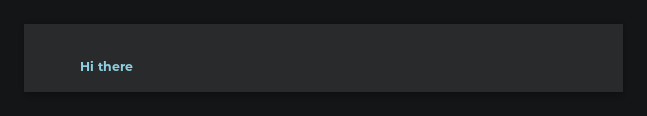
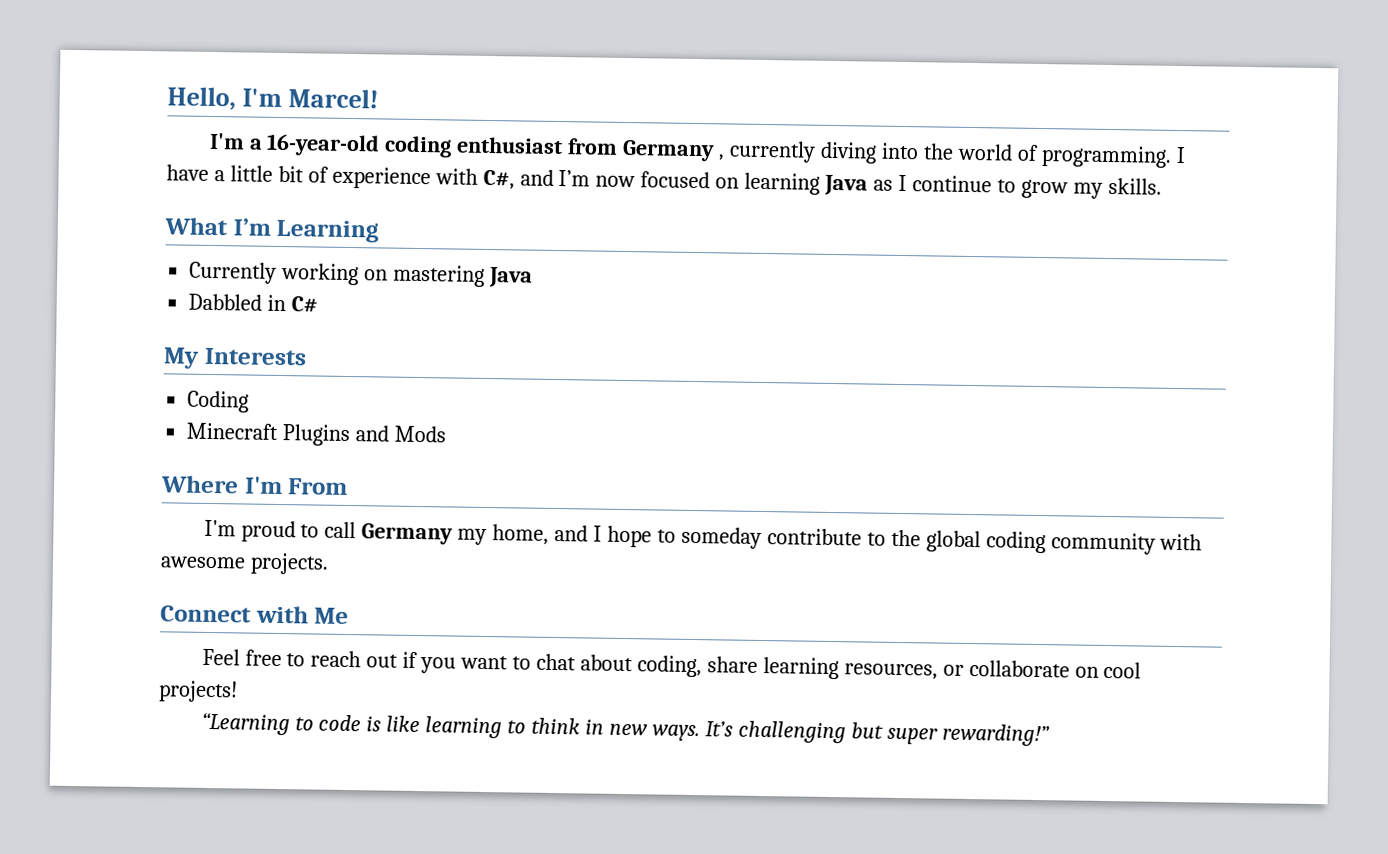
[80,60,133,71] Hi there -> [167,86,379,111] [208,132,1186,168] [166,164,1162,199] [164,217,380,243] [189,261,533,288] [188,293,319,313] [163,347,307,369] [187,390,250,413] [186,422,447,447] [160,475,349,495] [203,519,1203,555] [160,552,329,575] [160,605,350,625] [201,648,1142,680] [158,680,238,703] [200,712,1050,747] Hello, I'm Marcel! // I'm a 16-year-old coding enthusiast from Germany , currently diving into the world of programming. I have a little bit of experience with C#, and I’m now focused on learning Java as I continue to grow my skills. // What I’m Learning // Currently working on mastering Java // Dabbled in C# // My Interests // Coding // Minecraft Plugins and Mods // Where I'm From // I'm proud to call Germany my home, and I hope to someday contribute to the global coding community with awesome projects. // Connect with Me // Feel free to reach out if you want to chat about coding, share learning resources, or collaborate on cool projects! // “Learning to code is like learning to think in new ways. It’s challenging but super rewarding!”

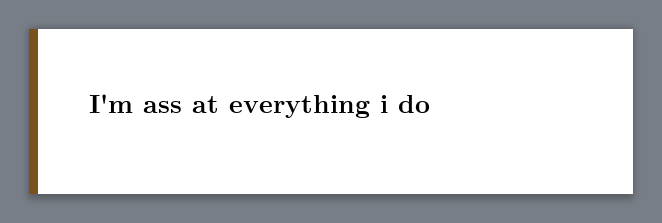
[167,86,379,111] [208,132,1186,168] [166,164,1162,199] [164,217,380,243] [189,261,533,288] [188,293,319,313] [163,347,307,369] [187,390,250,413] [186,422,447,447] [160,475,349,495] [203,519,1203,555] [160,552,329,575] [160,605,350,625] [201,648,1142,680] [158,680,238,703] [200,712,1050,747] Hello, I'm Marcel! // I'm a 16-year-old coding enthusiast from Germany , currently diving into the world of programming. I have a little bit of experience with C#, and I’m now focused on learning Java as I continue to grow my skills. // What I’m Learning // Currently working on mastering Java // Dabbled in C# // My Interests // Coding // Minecraft Plugins and Mods // Where I'm From // I'm proud to call Germany my home, and I hope to someday contribute to the global coding community with awesome projects. // Connect with Me // Feel free to reach out if you want to chat about coding, share learning resources, or collaborate on cool projects! // “Learning to code is like learning to think in new ways. It’s challenging but super rewarding!” -> [89,94,430,118] I'm ass at everything i do

